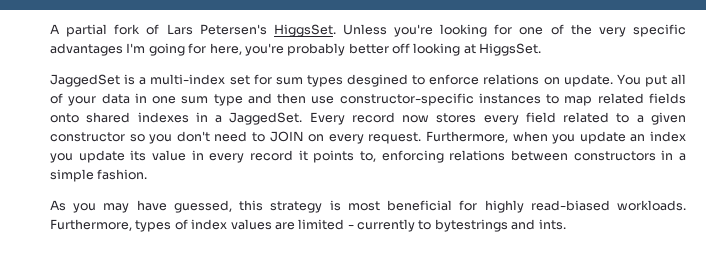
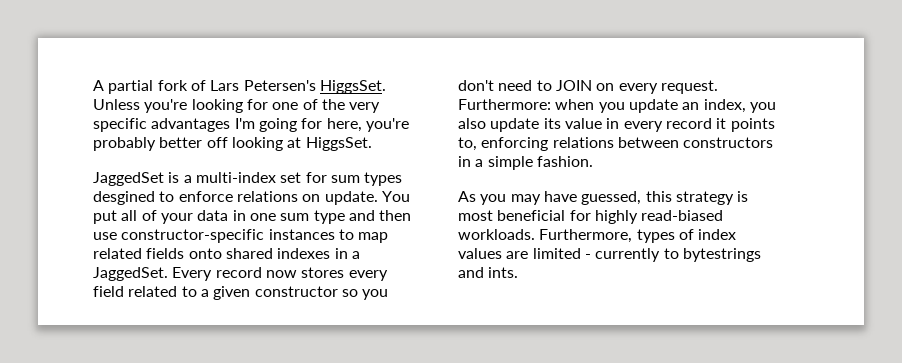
[426,131,509,143] Furthermore, -> [458,99,551,110] Furthermore:
[650,131,687,142] [50,153,73,163] index you -> [703,99,776,113] [458,118,486,129] index, you also

